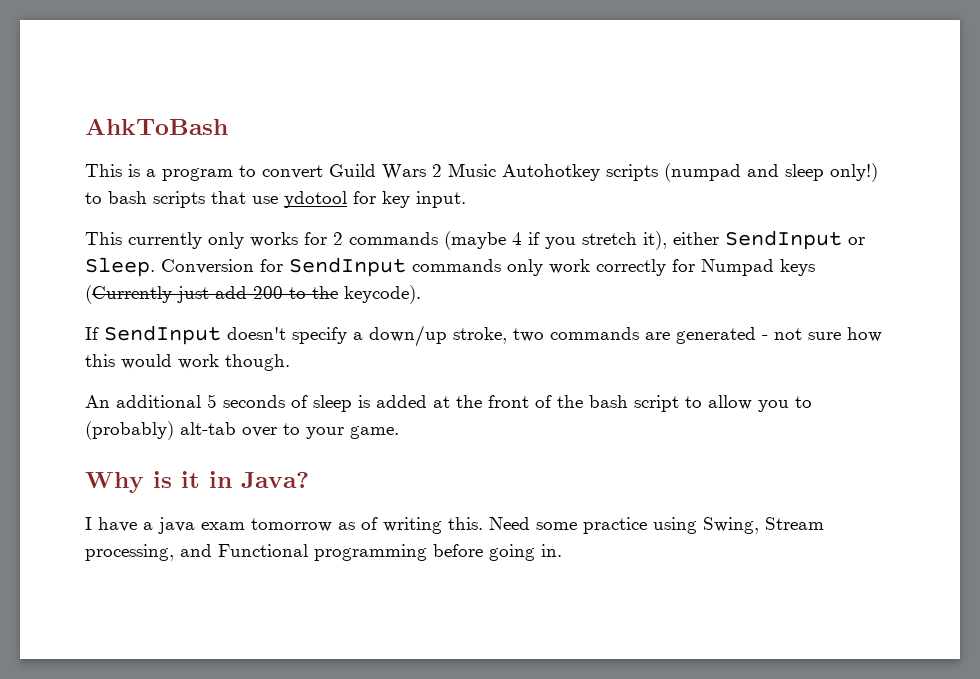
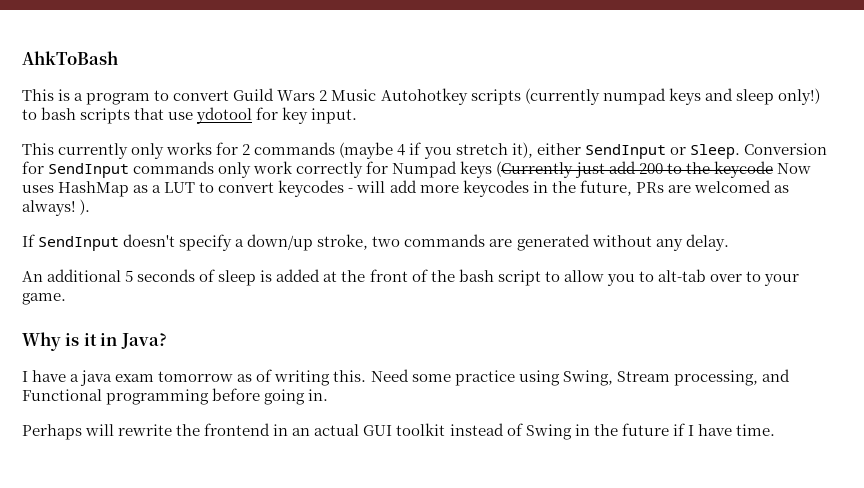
[664,163,741,182] (numpad -> [524,88,701,105] (currently numpad keys
[344,285,421,304] keycode). -> [713,161,811,178] [22,180,789,197] [22,199,91,216] keycode Now uses HashMap as a LUT to convert keycodes - will add more keycodes in the future, PRs are welcomed as always! ).
[762,327,882,342] [85,354,290,371] - not sure how this would work though. -> [591,234,729,251] without any delay.
[85,421,174,440] (probably) -> (654, 276) none
(562, 550) none -> [22,423,775,440] // Perhaps will rewrite the frontend in an actual GUI toolkit instead of Swing in the future if I have time.

